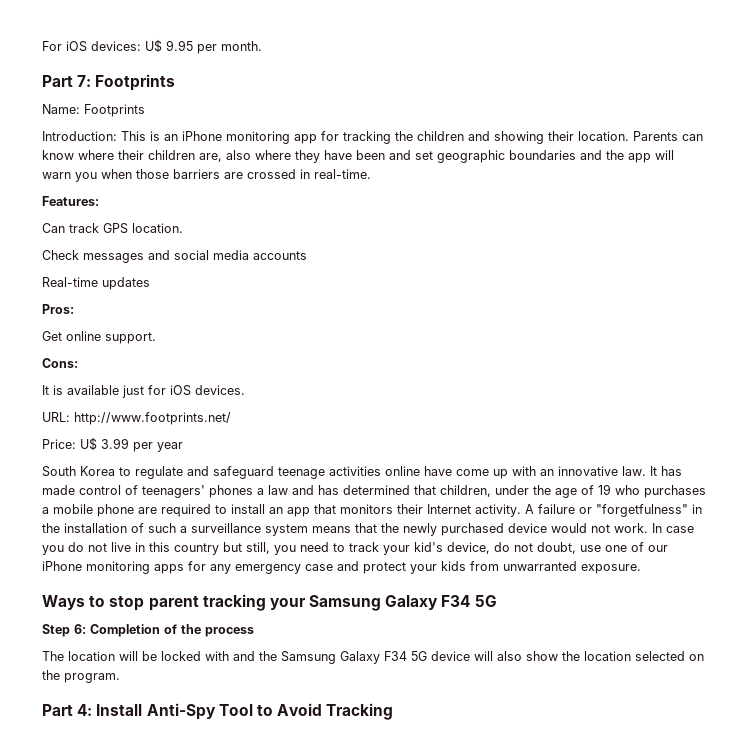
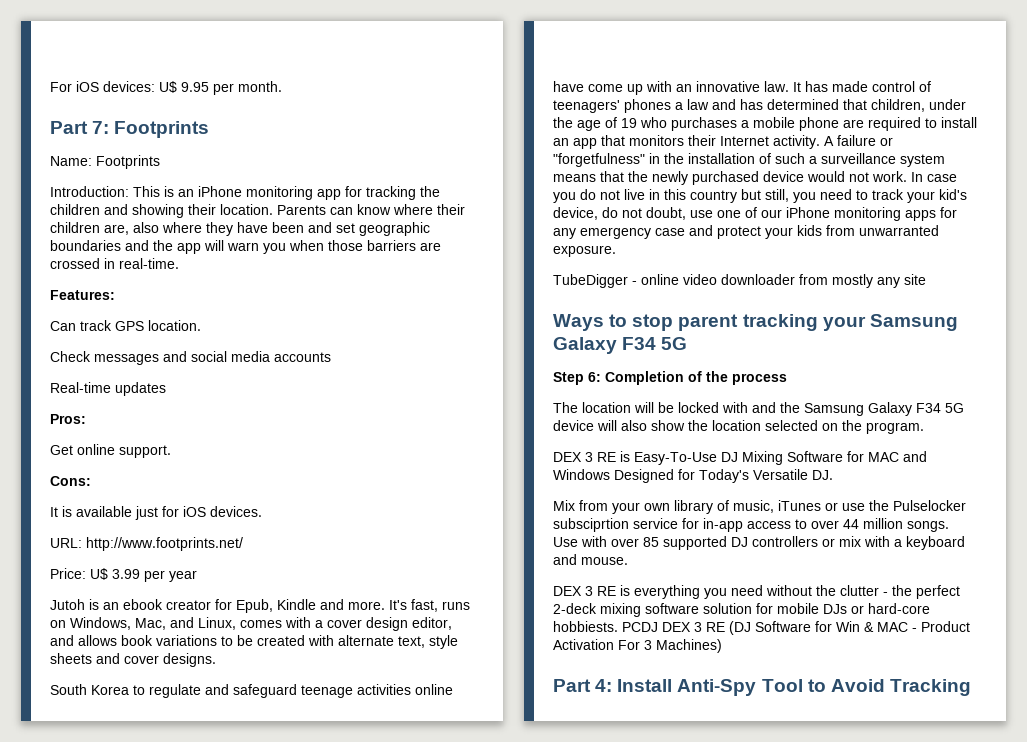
(183, 447) none -> [50,599,470,613] [50,617,452,631] [50,635,458,649] [50,653,216,667] // Jutoh is an ebook creator for Epub, Kindle and more. It's fast, runs on Windows, Mac, and Linux, comes with a cover design editor, and allows book variations to be created with alternate text, style sheets and cover designs.
(641, 569) none -> [553,274,926,288] // TubeDigger - online video downloader from mostly any site
(120, 678) none -> [553,451,927,465] [553,469,833,483] [553,500,966,514] [553,518,949,532] [553,536,965,550] [553,554,628,565] [553,585,960,599] [553,603,930,617] [553,621,970,635] [553,639,722,653] // DEX 3 RE is Easy-To-Use DJ Mixing Software for MAC and Windows Designed for Today's Versatile DJ. // Mix from your own library of music, iTunes or use the Pulselocker subsciprtion service for in-app access to over 44 million songs. Use with over 85 supported DJ controllers or mix with a keyboard and mouse. // DEX 3 RE is everything you need without the clutter - the perfect 2-deck mixing software solution for mobile DJs or hard-core hobbiests. PCDJ DEX 3 RE (DJ Software for Win & MAC - Product Activation For 3 Machines)

